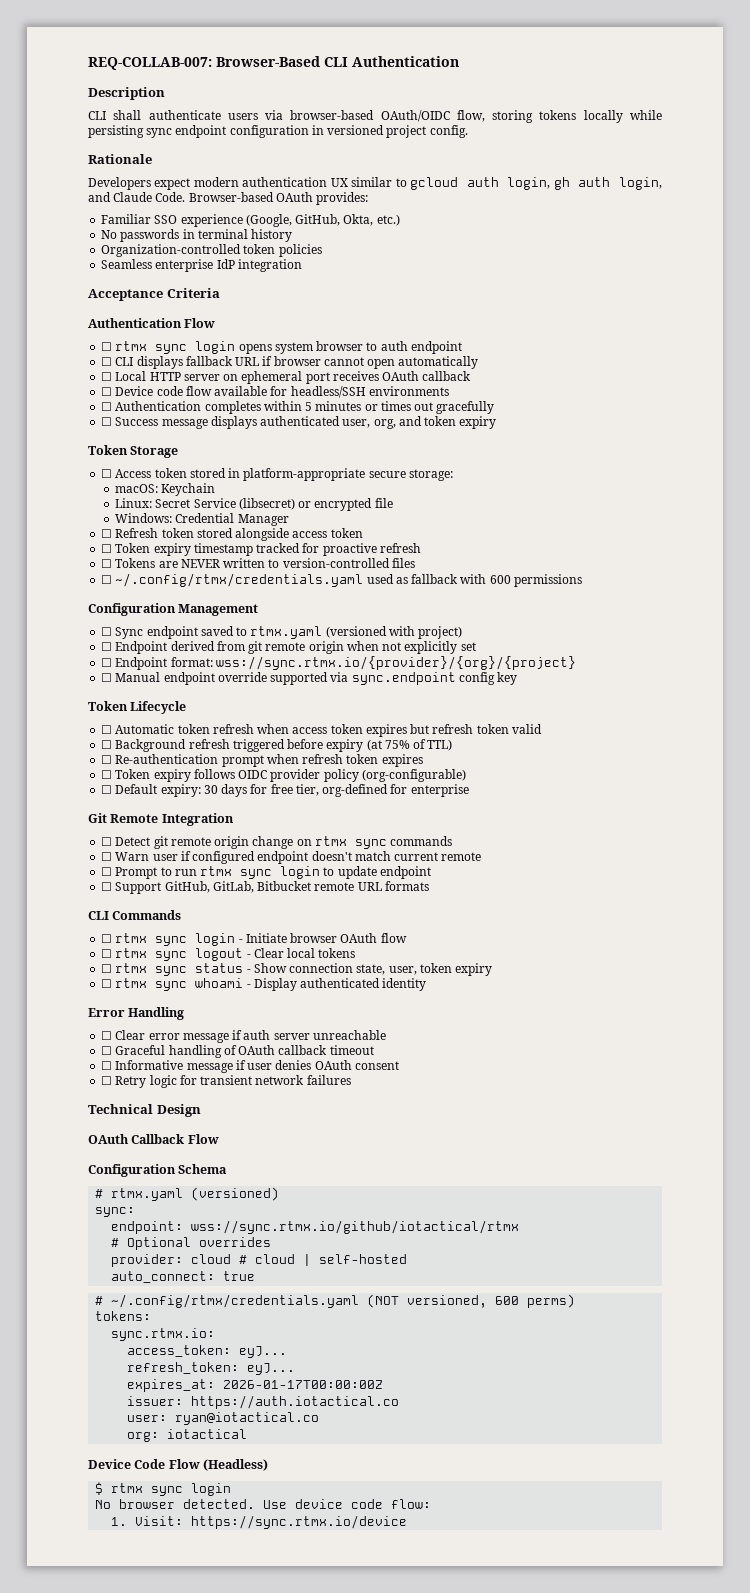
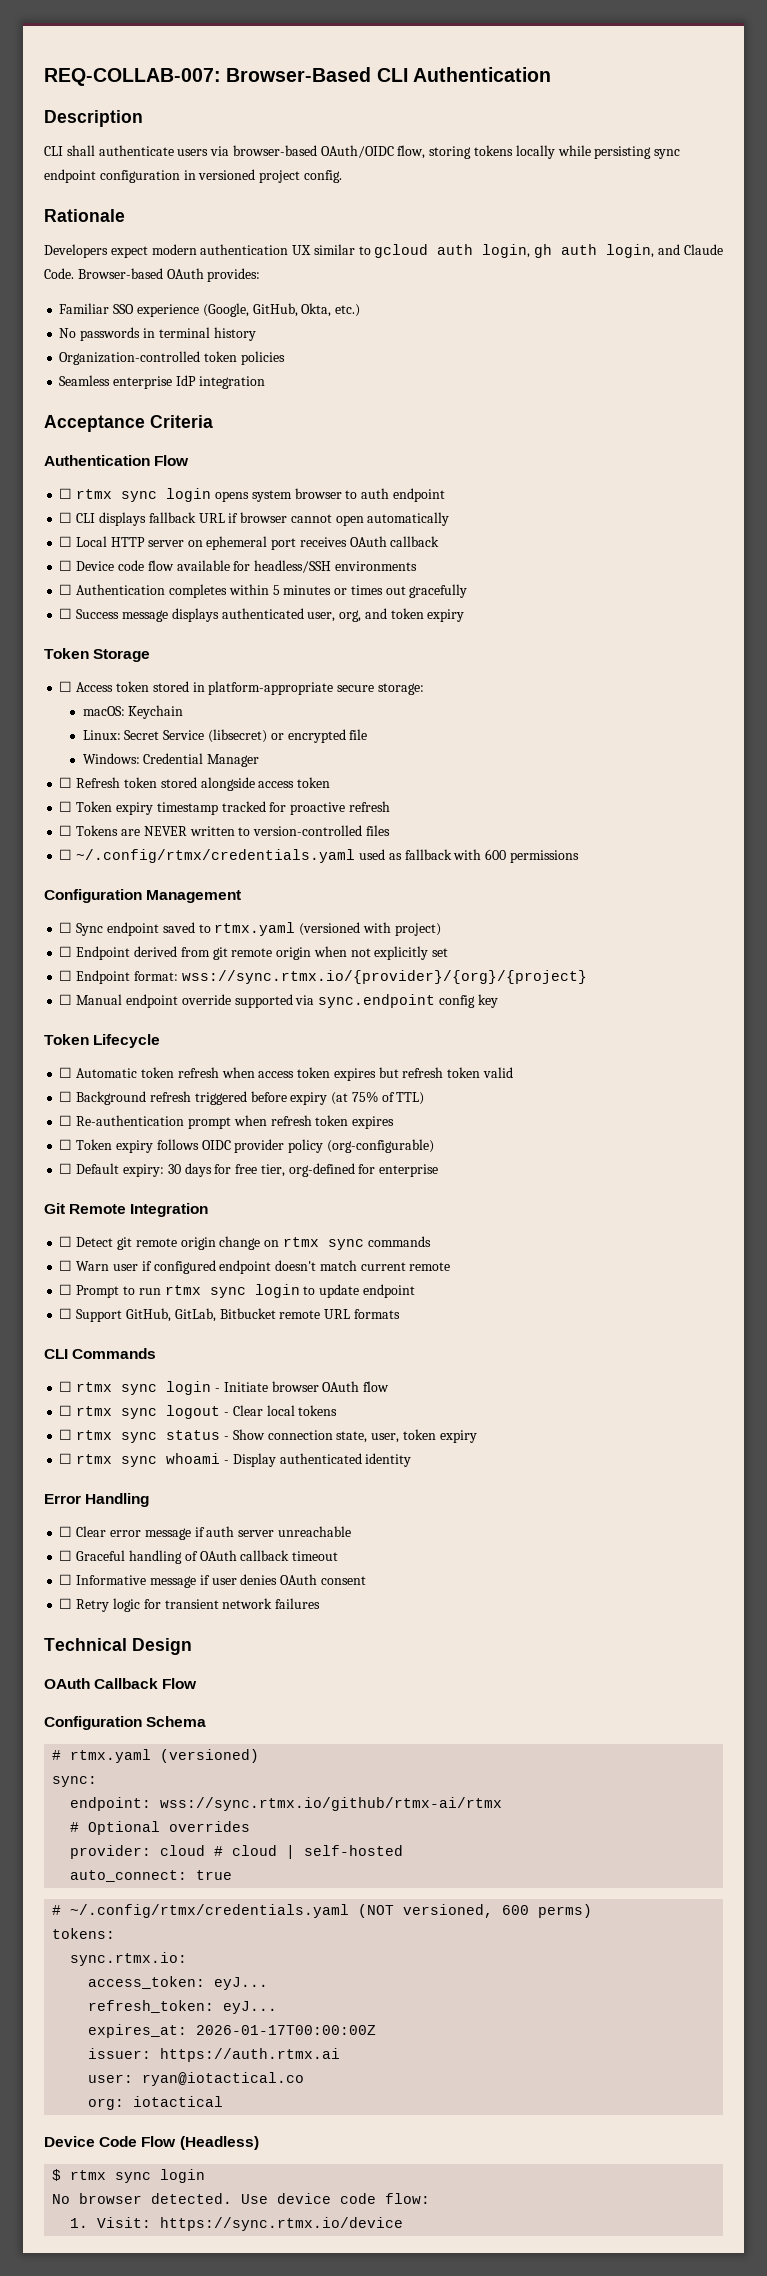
[191,1220,520,1234] wss://sync.rtmx.io/github/iotactical/rtmx -> [160,1797,503,1811] wss://sync.rtmx.io/github/rtmx-ai/rtmx
[191,1395,400,1409] https://auth.iotactical.co -> [160,2048,341,2062] https://auth.rtmx.ai

